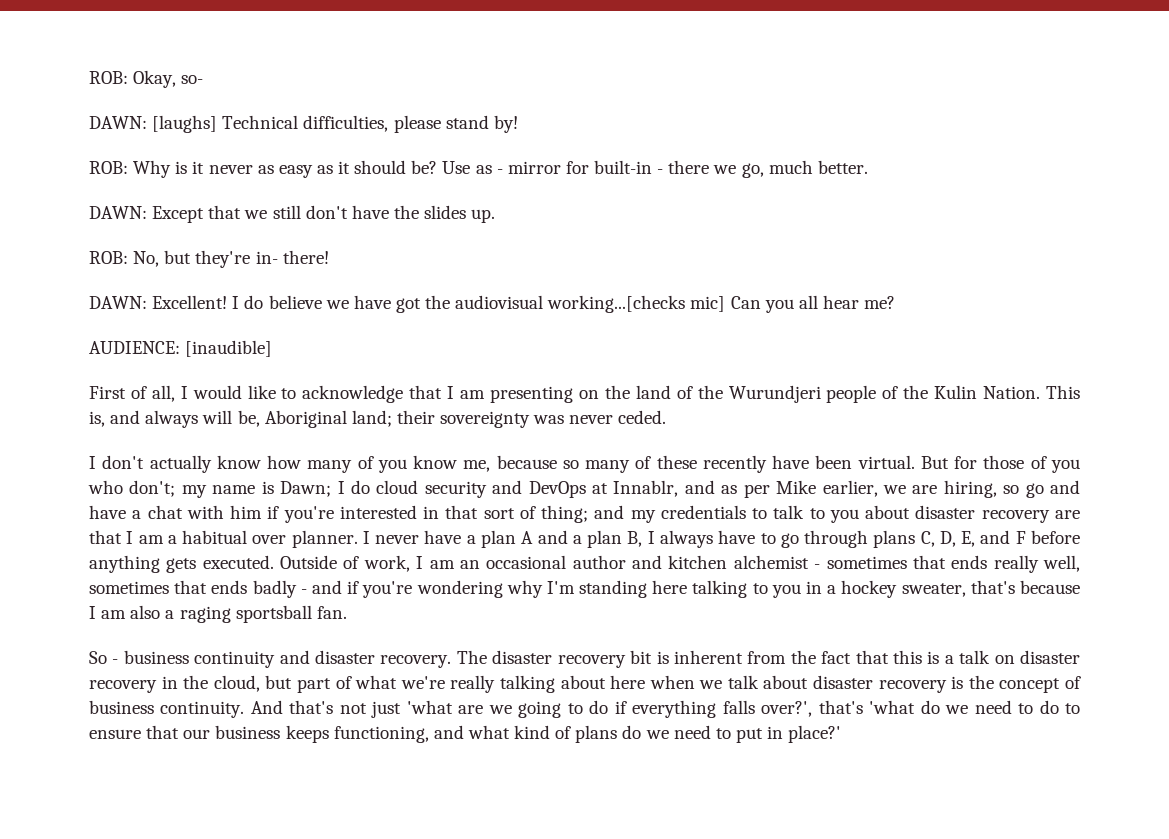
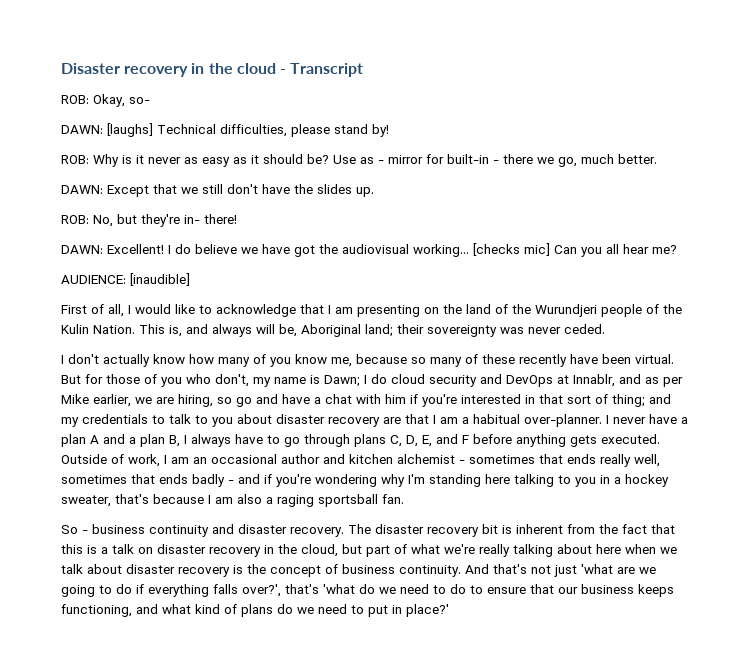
(89, 77) none -> [61,63,364,77] Disaster recovery in the cloud - Transcript //
[547,295,686,313] working...[checks -> [413,243,520,257] working... [checks
[129,480,176,497] don't; -> [215,374,249,387] don't,
[252,530,358,548] over planner. -> [524,414,602,427] over-planner.

